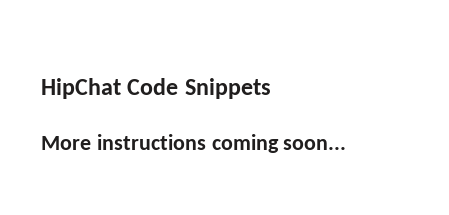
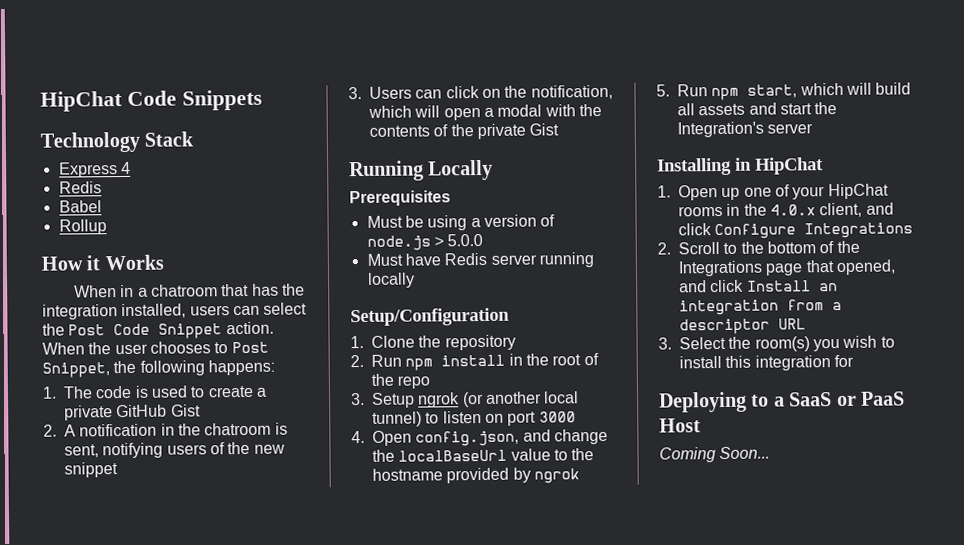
[41,134,347,153] More instructions coming soon... -> [40,131,195,153] [58,161,131,178] [58,181,102,194] [58,200,102,213] [58,219,107,235] [41,254,164,271] [74,283,305,298] [42,302,308,320] [42,321,274,339] [42,341,269,355] [42,359,275,378] [42,385,267,399] [64,404,201,421] [43,422,288,437] [64,441,285,459] [64,462,118,478] [348,84,613,100] [368,103,602,121] [369,123,560,140] [349,159,494,182] [349,190,451,207] [366,214,556,231] [366,233,484,251] [366,252,594,268] [366,272,415,288] [350,307,510,327] [350,334,516,351] [350,353,599,371] [371,373,431,389] [351,391,580,408] [372,411,576,427] [351,428,608,447] [372,448,595,462] [372,467,580,484] [656,82,912,101] [677,102,838,116] [677,121,814,138] [657,157,824,176] [657,183,889,201] [678,202,894,218] [678,222,914,240] [657,240,860,255] [678,259,896,277] [679,279,838,293] [679,299,842,316] [679,318,806,335] [658,335,895,352] [679,354,854,371] [659,391,905,413] [659,418,701,433] [659,446,771,463] Technology Stack // Express 4 // Redis // Babel // Rollup // How it Works // When in a chatroom that has the integration installed, users can select the Post Code Snippet action. When the user chooses to Post Snippet, the following happens: // 1. The code is used to create a private GitHub Gist // 2. A notification in the chatroom is sent, notifying users of the new snippet // 3. Users can click on the notification, which will open a modal with the contents of the private Gist // Running Locally // Prerequisites // Must be using a version of node.js > 5.0.0 // Must have Redis server running locally // Setup/Configuration // 1. Clone the repository // 2. Run npm install in the root of the repo // 3. Setup ngrok (or another local tunnel) to listen on port 3000 // 4. Open config.json, and change the localBaseUrl value to the hostname provided by ngrok // 5. Run npm start, which will build all assets and start the Integration's server // Installing in HipChat // 1. Open up one of your HipChat rooms in the 4.0.x client, and click Configure Integrations // 2. Scroll to the bottom of the Integrations page that opened, and click Install an integration from a descriptor URL // 3. Select the room(s) you wish to install this integration for // Deploying to a SaaS or PaaS Host // Coming Soon...

